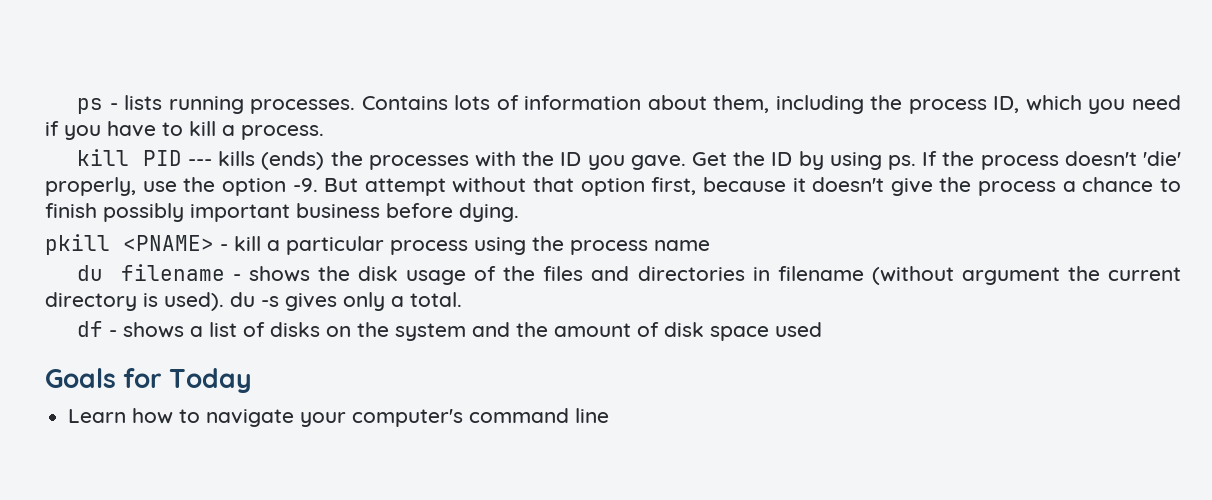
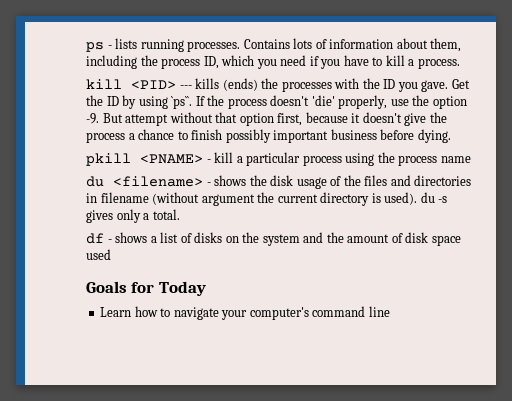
[142,150,182,166] PID -> [131,80,176,89] <PID>
[887,155,916,170] ps. -> [171,96,193,109] `ps``.
[120,264,225,281] filename -> [113,176,203,187] <filename>

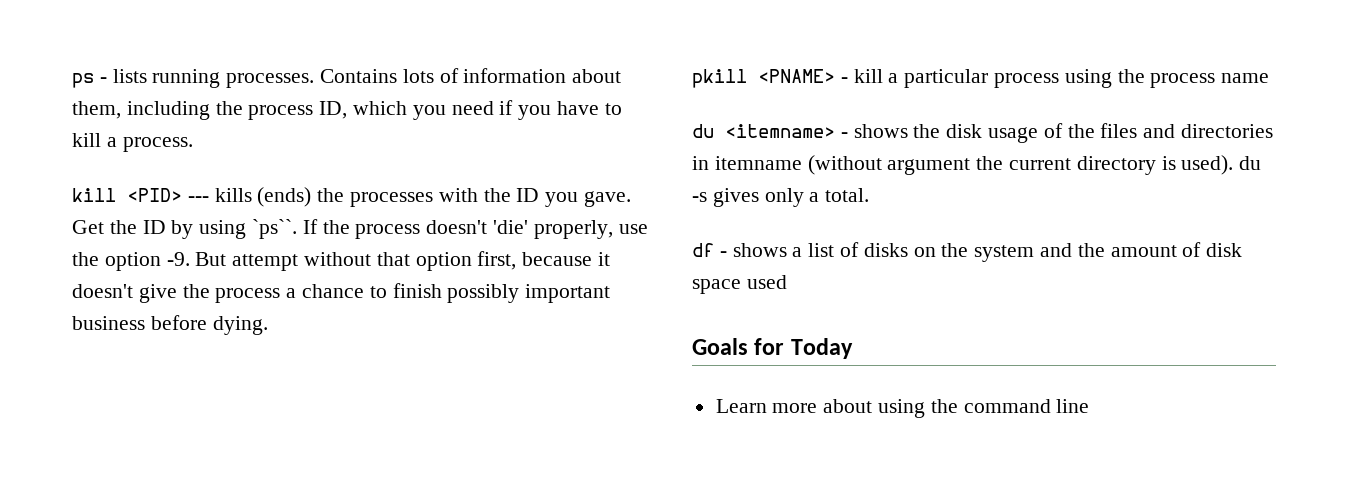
[113,176,203,187] <filename> -> [725,124,835,138] <itemname>
[100,192,149,203] filename -> [714,156,802,170] itemname
[134,306,309,320] how to navigate your computer's -> [772,399,958,418] more about using the

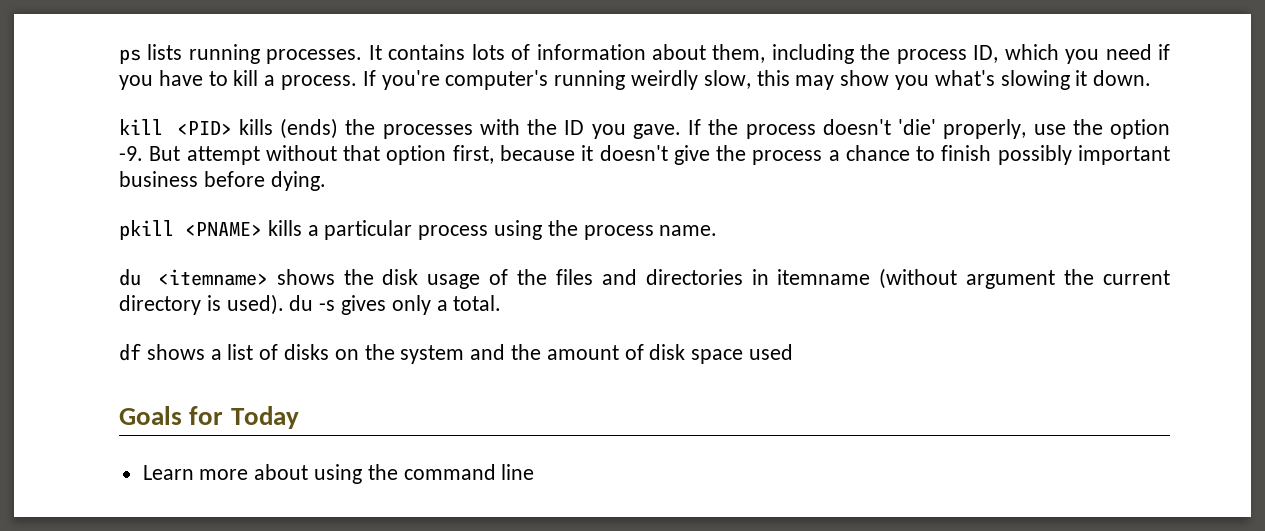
[99,77,107,83] - -> (141, 56) none
[320,69,398,83] Contains -> [368,44,466,60] It contains
(193, 144) none -> [362,70,1152,90] If you're computer's running weirdly slow, this may show you what's slowing it down.
[187,196,209,202] --- -> (232, 128) none
[72,219,298,239] Get the ID by using `ps``. -> (681, 131) none
[840,69,883,83] - kill -> [267,220,302,236] kills
[1221,73,1270,83] name -> [659,225,718,236] name.
[840,132,848,138] - -> (268, 277) none
[719,251,727,257] - -> (141, 352) none

